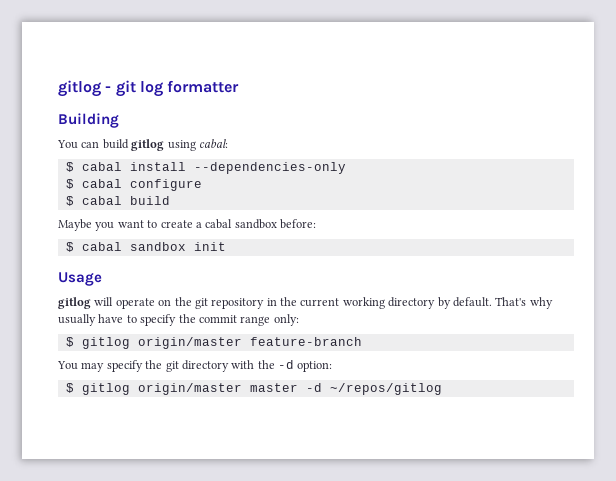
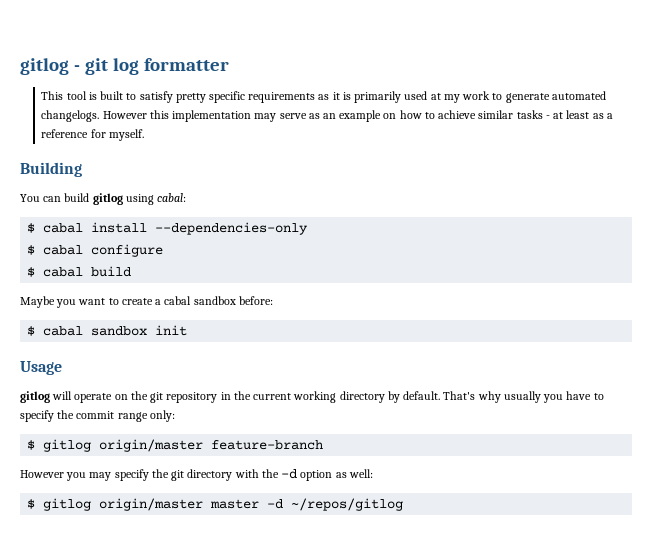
(240, 86) none -> [41,91,606,103] [41,110,613,122] [41,129,144,141] // This tool is built to satisfy pretty specific requirements as it is primarily used at my work to generate automated changelogs. However this implementation may serve as an example on how to achieve similar tasks - at least as a reference for myself.
(96, 320) none -> [543,394,564,403] you
[57,361,78,370] You -> [20,470,87,481] However you
[297,361,333,372] option: -> [300,469,373,481] option as well:

